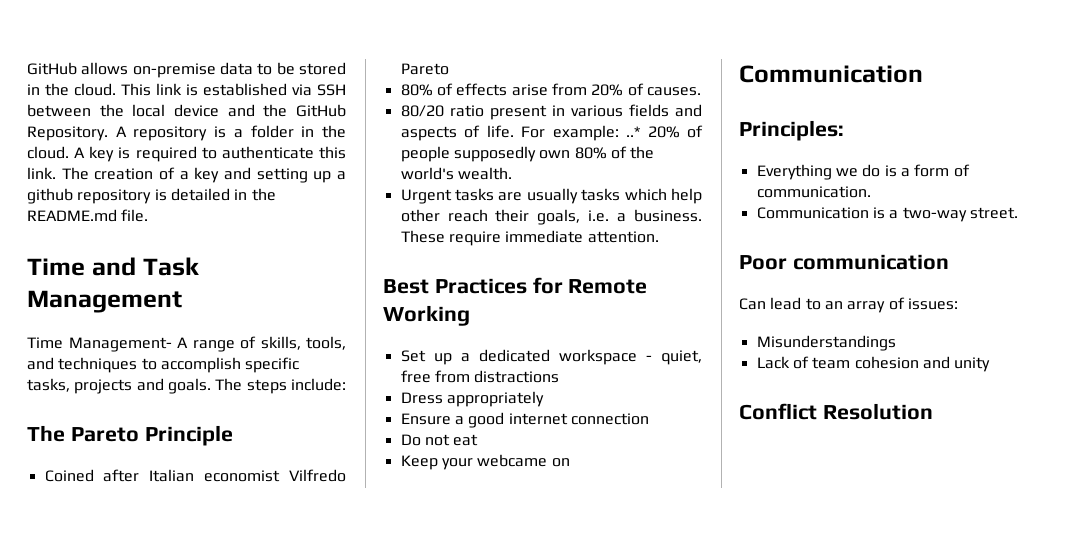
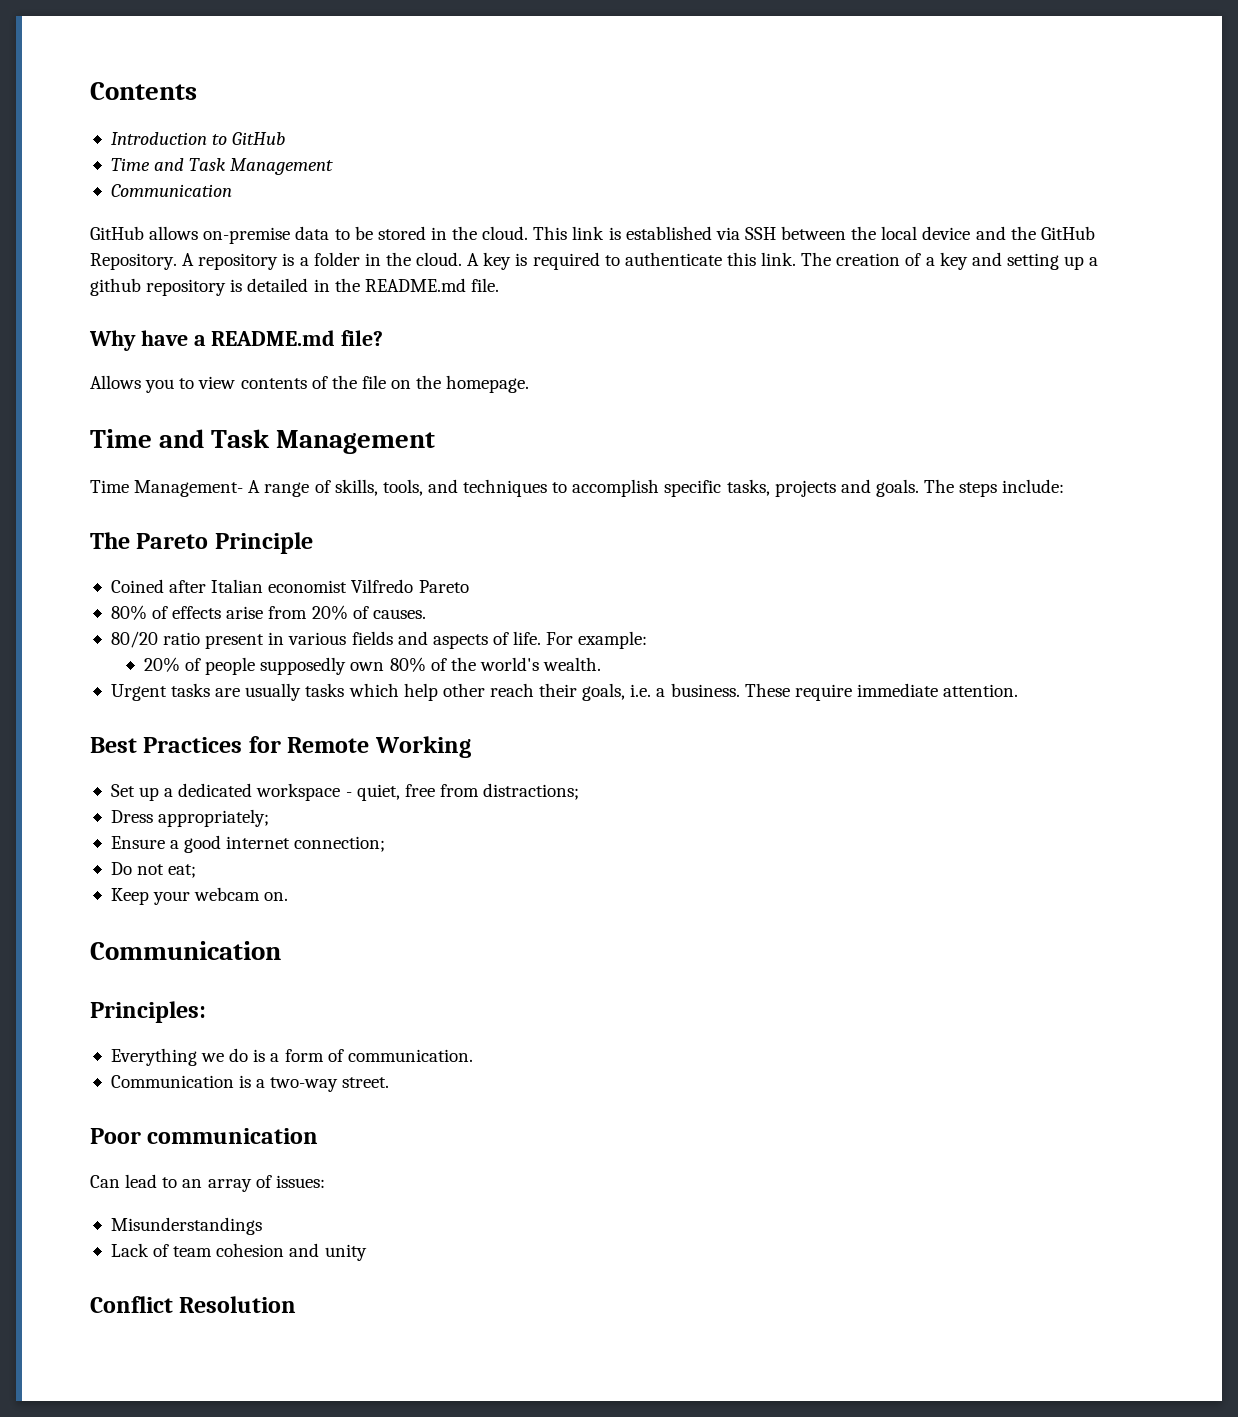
(27, 68) none -> [90,82,197,100] [110,132,286,145] [110,158,334,175] [110,184,232,197] Contents // Introduction to GitHub // Time and Task Management // Communication //
(149, 215) none -> [89,330,384,351] [90,375,530,393] // Why have a README.md file? // Allows you to view contents of the file on the homepage.
[626,126,641,137] ..* -> (648, 640) //
[474,370,560,383] distractions -> [483,783,580,800] distractions;
[446,391,544,407] appropriately -> [158,809,270,827] appropriately;
[570,413,649,425] connection -> [294,836,386,852] connection;
[453,434,479,446] eat -> [168,864,197,878] eat;
[477,454,570,467] webcame on -> [194,887,289,901] webcam on.

